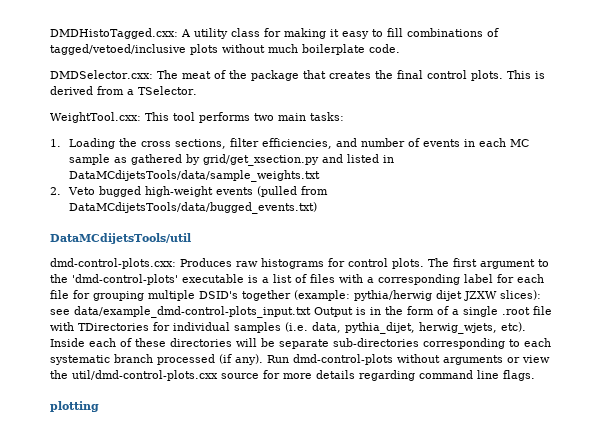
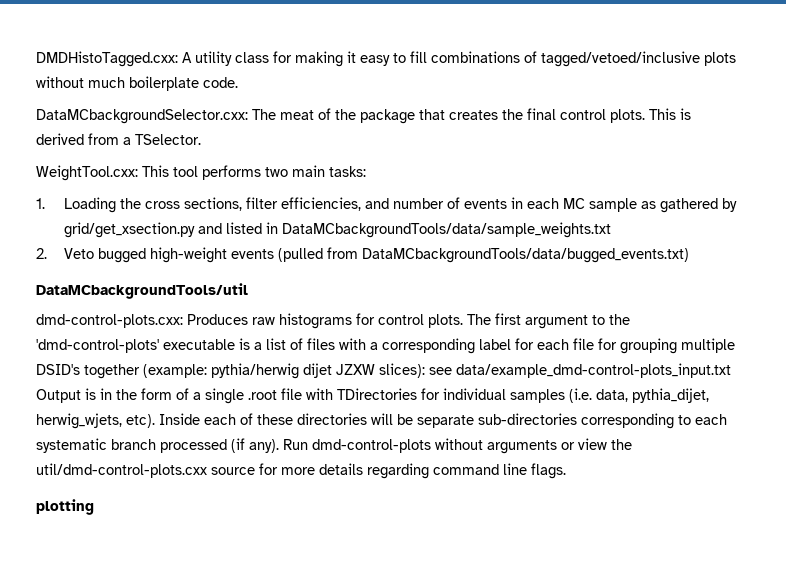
[50,70,153,79] DMDSelector.cxx: -> [36,109,248,124] DataMCbackgroundSelector.cxx:
[69,170,321,182] DataMCdijetsTools/data/sample_weights.txt -> [281,222,611,238] DataMCbackgroundTools/data/sample_weights.txt
[69,202,318,214] [50,233,191,244] DataMCdijetsTools/data/bugged_events.txt) // DataMCdijetsTools/util -> [361,248,689,263] [36,283,248,299] DataMCbackgroundTools/data/bugged_events.txt) // DataMCbackgroundTools/util

